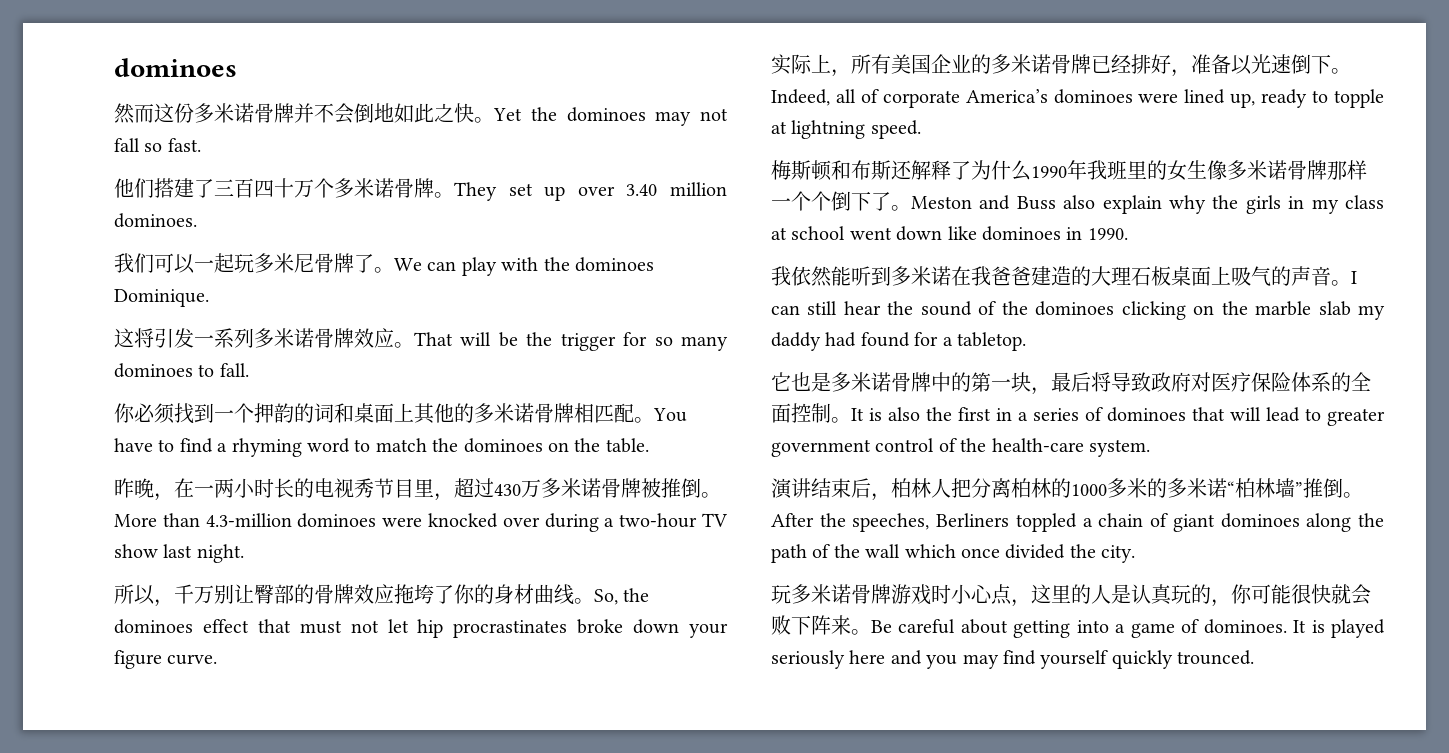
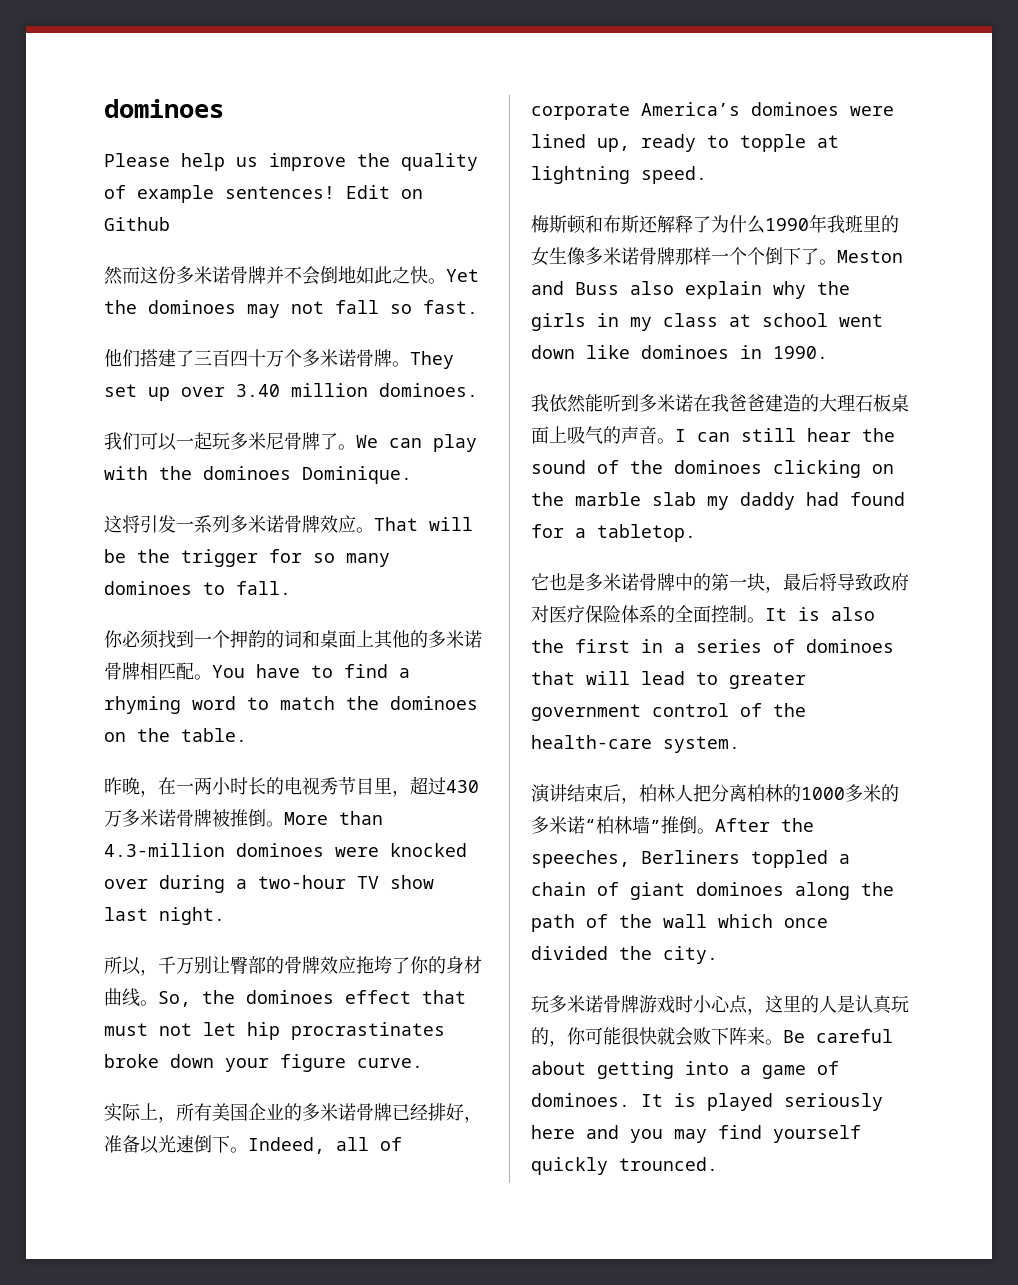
[114,58,237,77] dominoes -> [104,99,224,118] [104,153,478,171] [104,185,423,203] [104,217,170,231] dominoes // Please help us improve the quality of example sentences! Edit on Github

